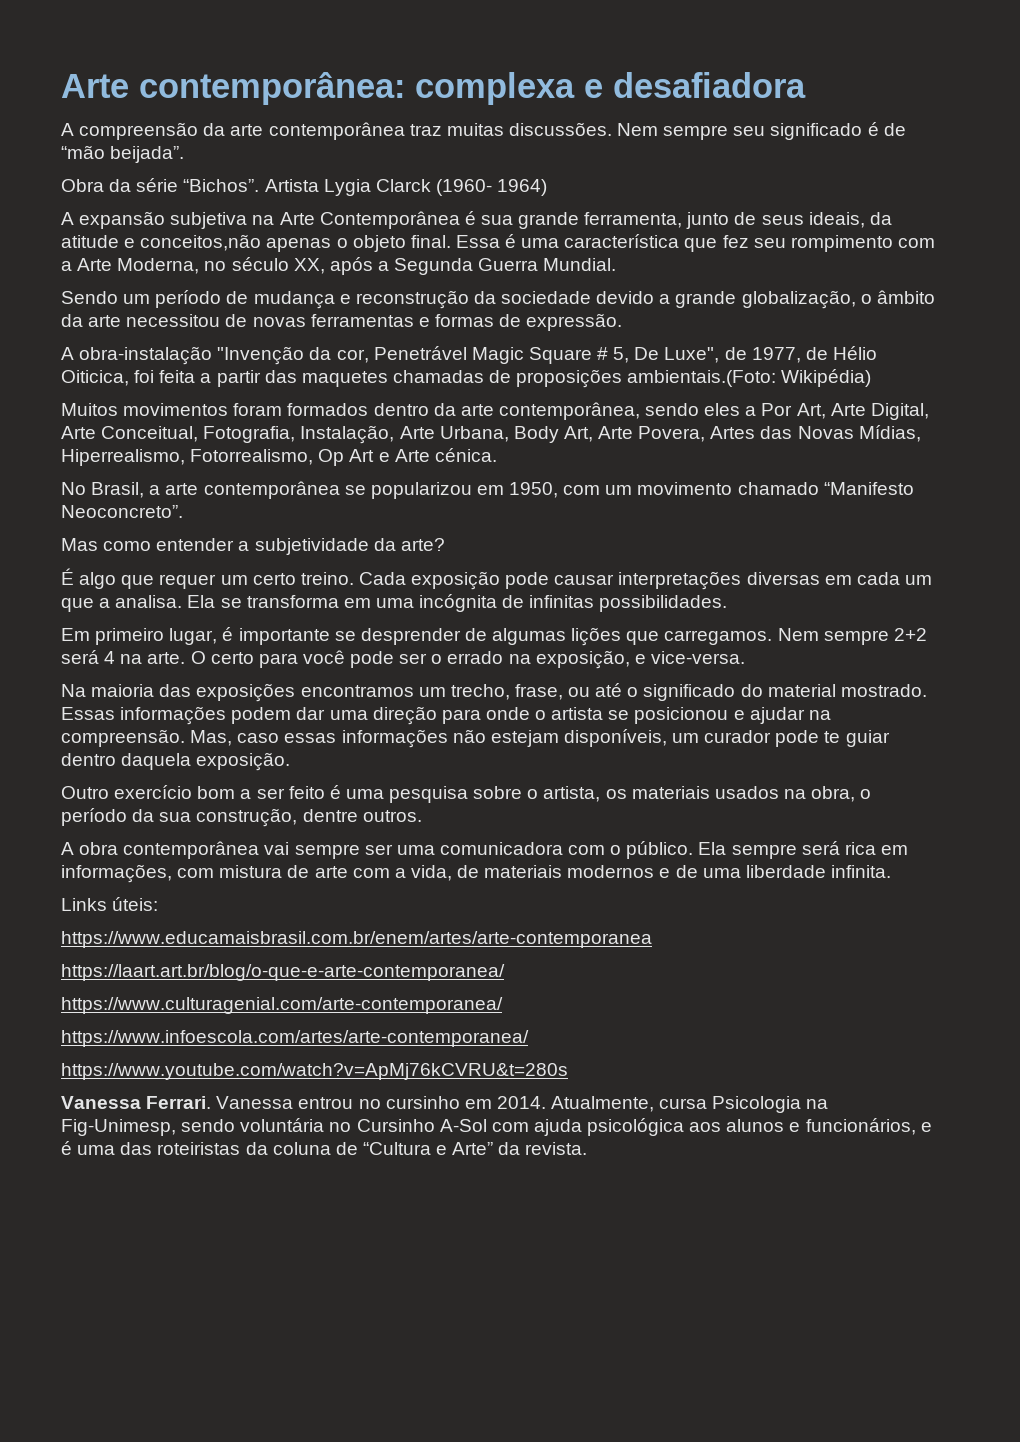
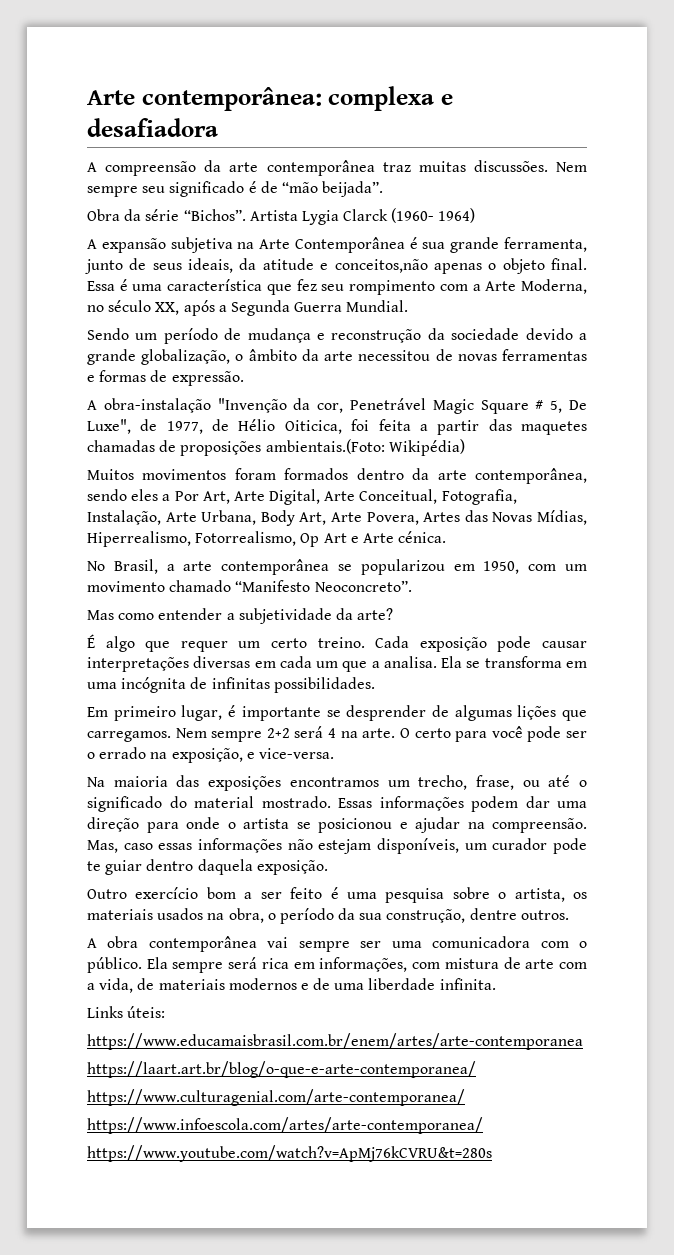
[61,1096,829,1113] [61,1118,932,1136] [61,1141,588,1155] // Vanessa Ferrari. Vanessa entrou no cursinho em 2014. Atualmente, cursa Psicologia na Fig-Unimesp, sendo voluntária no Cursinho A-Sol com ajuda psicológica aos alunos e funcionários, e é uma das roteiristas da coluna de “Cultura e Arte” da revista. -> (492, 1153) none

